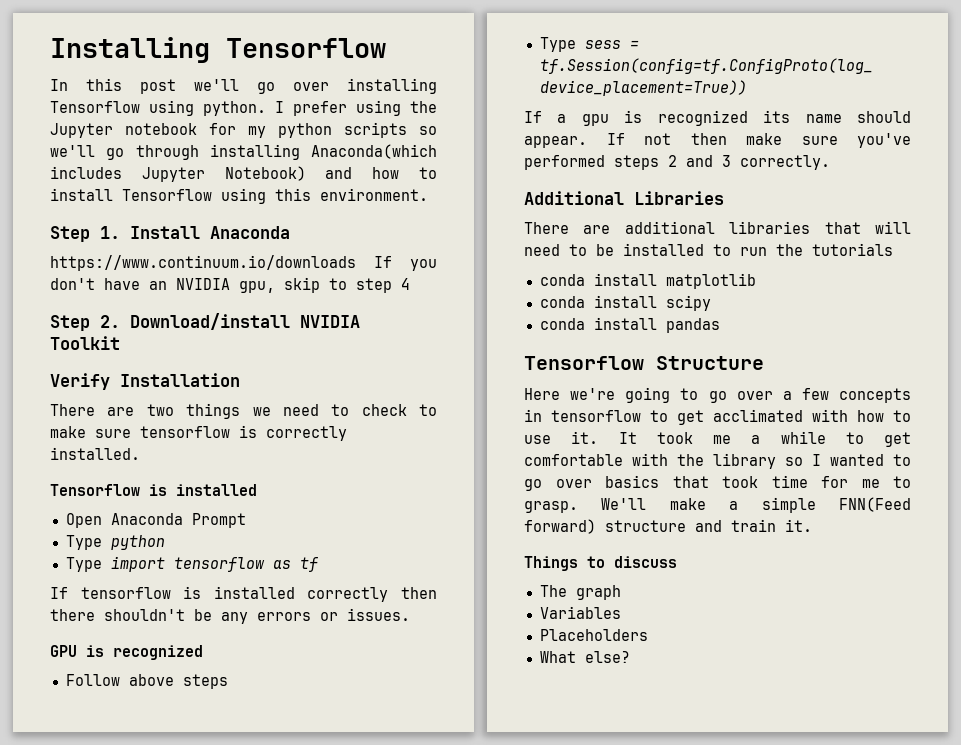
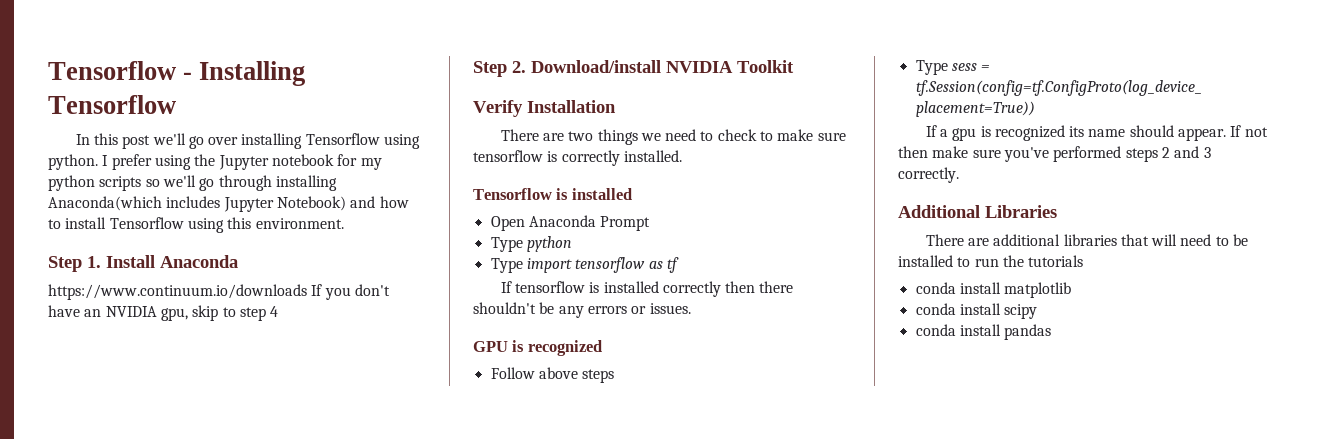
(50, 50) none -> [48,61,193,80] Tensorflow -
[524,356,764,370] [524,387,911,403] [524,409,911,425] [524,431,911,447] [524,453,911,469] [524,475,911,491] [524,497,911,513] [524,519,812,534] [524,556,677,571] [539,585,621,600] [539,606,621,619] [539,629,648,641] [539,651,630,663] // Tensorflow Structure // Here we're going to go over a few concepts in tensorflow to get acclimated with how to use it. It took me a while to get comfortable with the library so I wanted to go over basics that took time for me to grasp. We'll make a simple FNN(Feed forward) structure and train it. // Things to discuss // The graph // Variables // Placeholders // What else? -> (1052, 332) none

